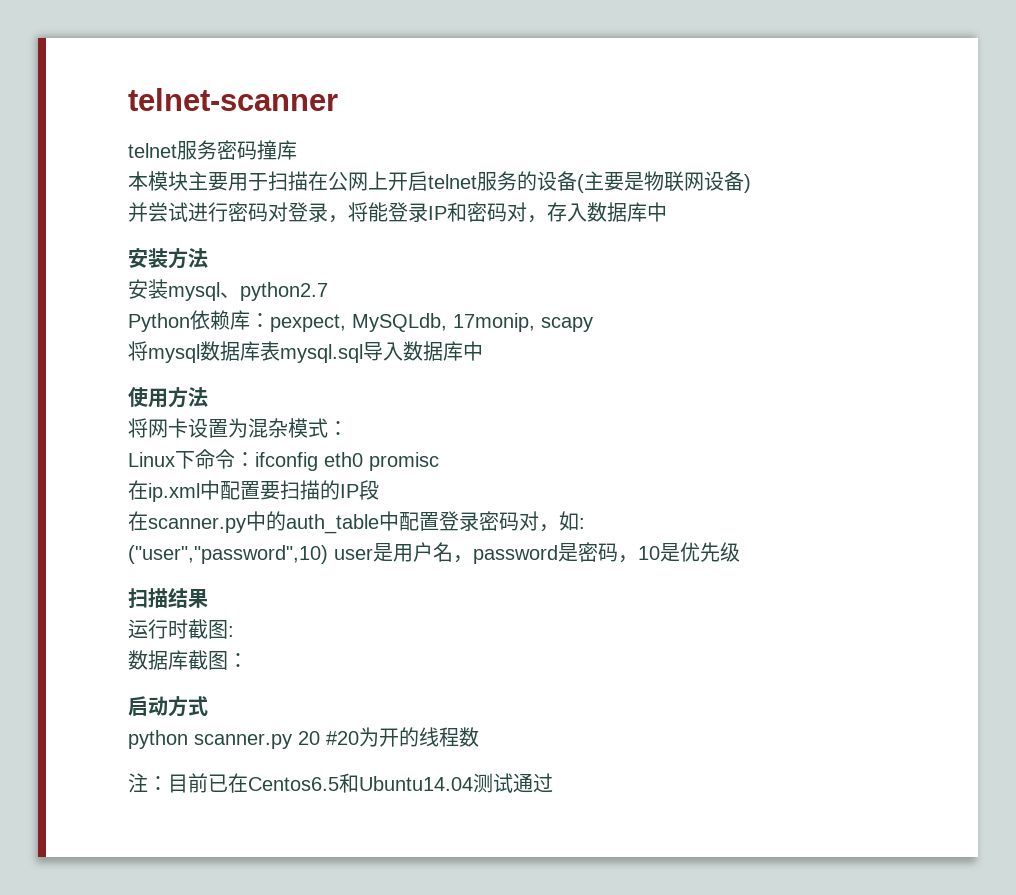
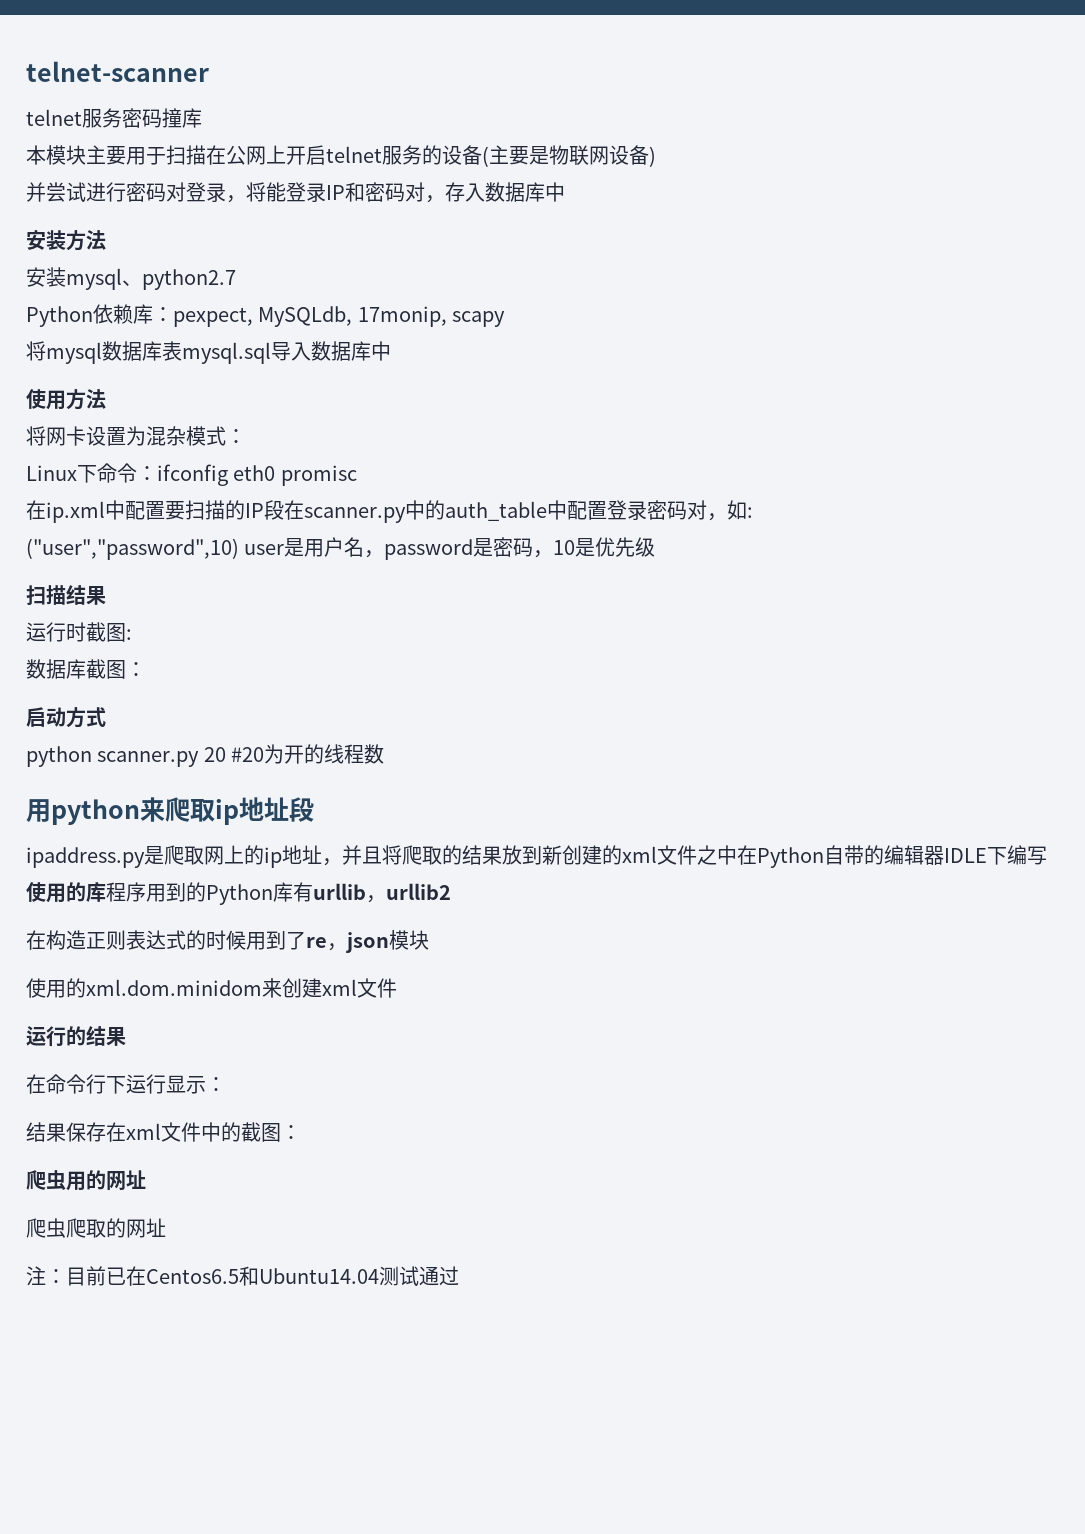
(379, 490) // -> (284, 510) none
(479, 737) none -> [26,797,314,825] [26,845,1047,868] [26,882,451,905] [26,930,429,953] [26,978,397,998] [26,1026,126,1047] [26,1074,226,1094] [26,1122,301,1142] [26,1170,146,1191] [26,1218,166,1238] // 用python来爬取ip地址段 // ipaddress.py是爬取网上的ip地址，并且将爬取的结果放到新创建的xml文件之中在Python自带的编辑器IDLE下编写使用的库程序用到的Python库有urllib，urllib2 // 在构造正则表达式的时候用到了re，json模块 // 使用的xml.dom.minidom来创建xml文件 // 运行的结果 // 在命令行下运行显示： // 结果保存在xml文件中的截图： // 爬虫用的网址 // 爬虫爬取的网址

